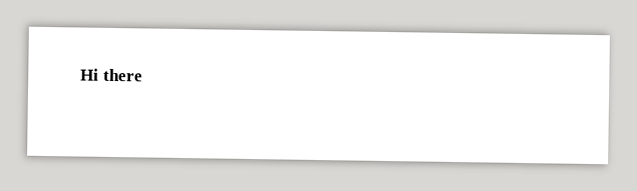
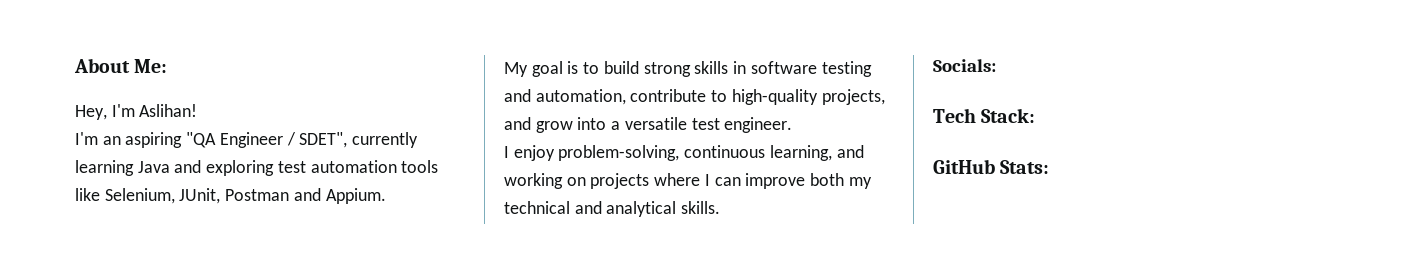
[80,68,143,82] Hi there -> [74,58,168,73] [75,104,198,120] [75,132,419,148] [75,160,439,176] [75,188,386,204] [504,61,872,77] [504,89,885,105] [504,117,793,133] [504,145,864,161] [504,173,872,189] [504,201,721,217] [933,59,996,72] [933,108,1036,123] [933,159,1050,174] About Me: // Hey, I'm Aslihan! // I'm an aspiring "QA Engineer / SDET", currently learning Java and exploring test automation tools like Selenium, JUnit, Postman and Appium. // My goal is to build strong skills in software testing and automation, contribute to high-quality projects, and grow into a versatile test engineer. // I enjoy problem-solving, continuous learning, and working on projects where I can improve both my technical and analytical skills. // Socials: // Tech Stack: // GitHub Stats:

